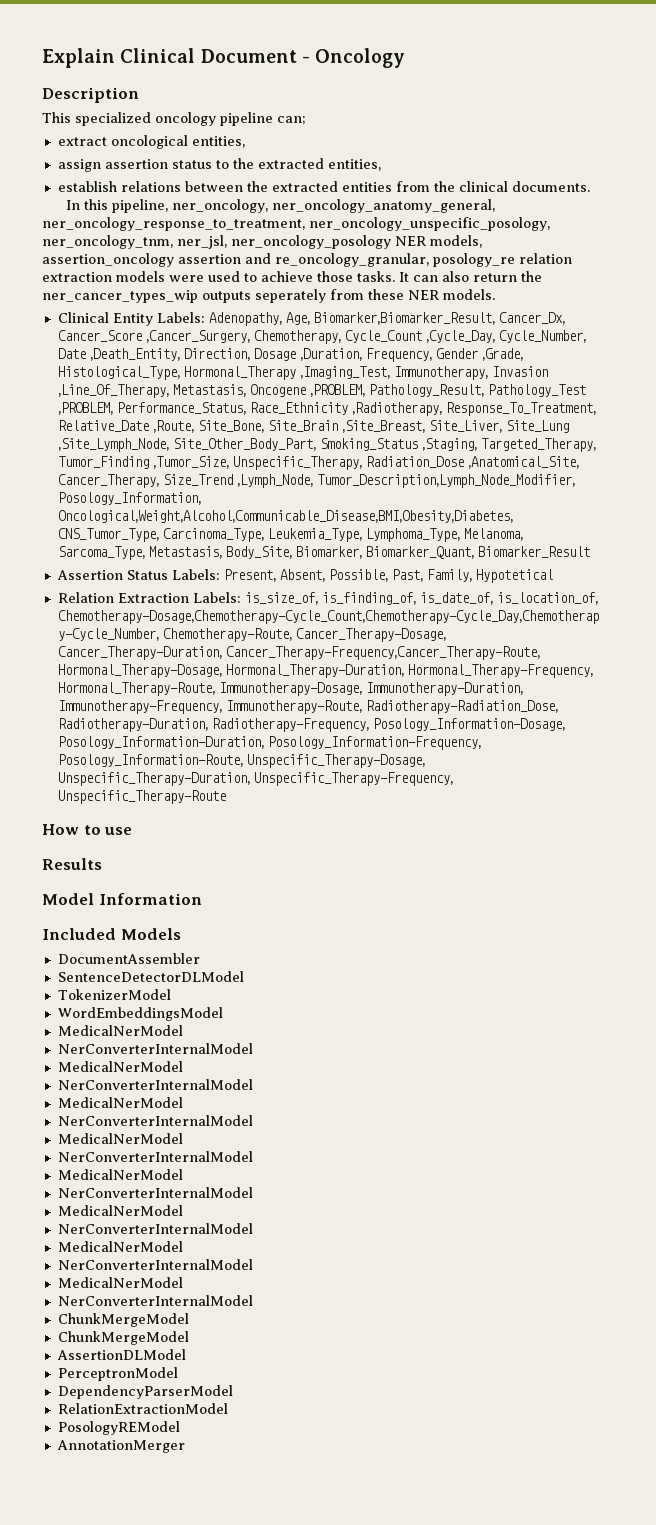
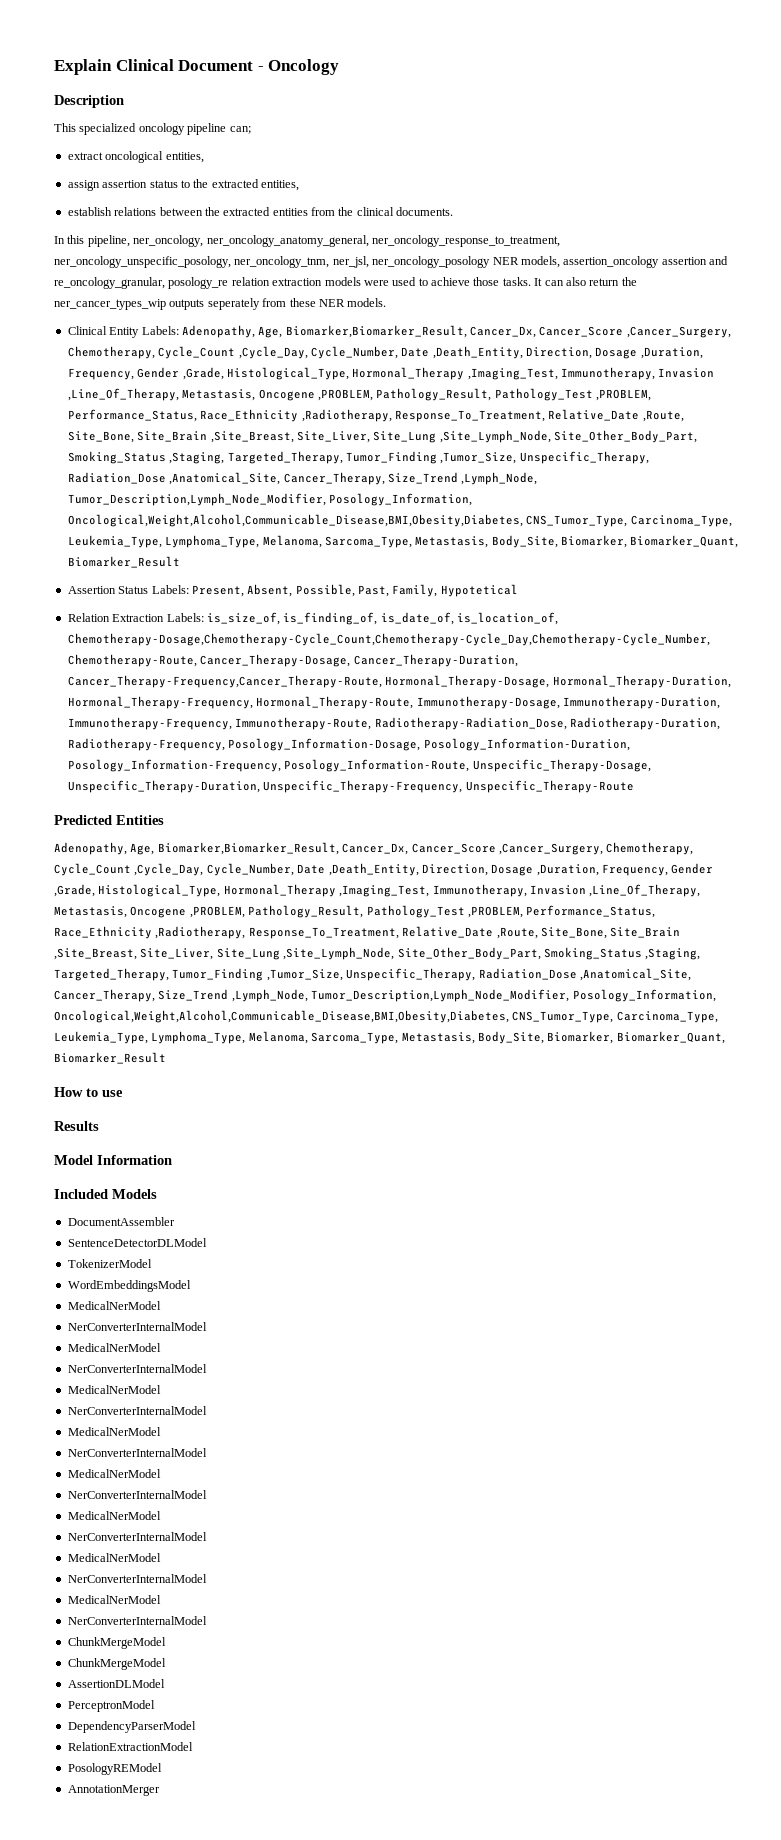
(226, 797) none -> [54,815,164,825] [54,842,694,855] [54,863,714,876] [54,884,701,897] [54,905,656,918] [54,926,681,939] [54,947,701,960] [54,968,691,981] [54,989,716,1002] [54,1010,718,1023] [54,1031,725,1044] [54,1052,166,1064] // Predicted Entities // Adenopathy, Age, Biomarker,Biomarker_Result, Cancer_Dx, Cancer_Score ,Cancer_Surgery, Chemotherapy, Cycle_Count ,Cycle_Day, Cycle_Number, Date ,Death_Entity, Direction, Dosage ,Duration, Frequency, Gender ,Grade, Histological_Type, Hormonal_Therapy ,Imaging_Test, Immunotherapy, Invasion ,Line_Of_Therapy, Metastasis, Oncogene ,PROBLEM, Pathology_Result, Pathology_Test ,PROBLEM, Performance_Status, Race_Ethnicity ,Radiotherapy, Response_To_Treatment, Relative_Date ,Route, Site_Bone, Site_Brain ,Site_Breast, Site_Liver, Site_Lung ,Site_Lymph_Node, Site_Other_Body_Part, Smoking_Status ,Staging, Targeted_Therapy, Tumor_Finding ,Tumor_Size, Unspecific_Therapy, Radiation_Dose ,Anatomical_Site, Cancer_Therapy, Size_Trend ,Lymph_Node, Tumor_Description,Lymph_Node_Modifier, Posology_Information, Oncological,Weight,Alcohol,Communicable_Disease,BMI,Obesity,Diabetes, CNS_Tumor_Type, Carcinoma_Type, Leukemia_Type, Lymphoma_Type, Melanoma, Sarcoma_Type, Metastasis, Body_Site, Biomarker, Biomarker_Quant, Biomarker_Result

